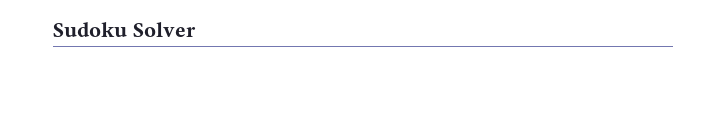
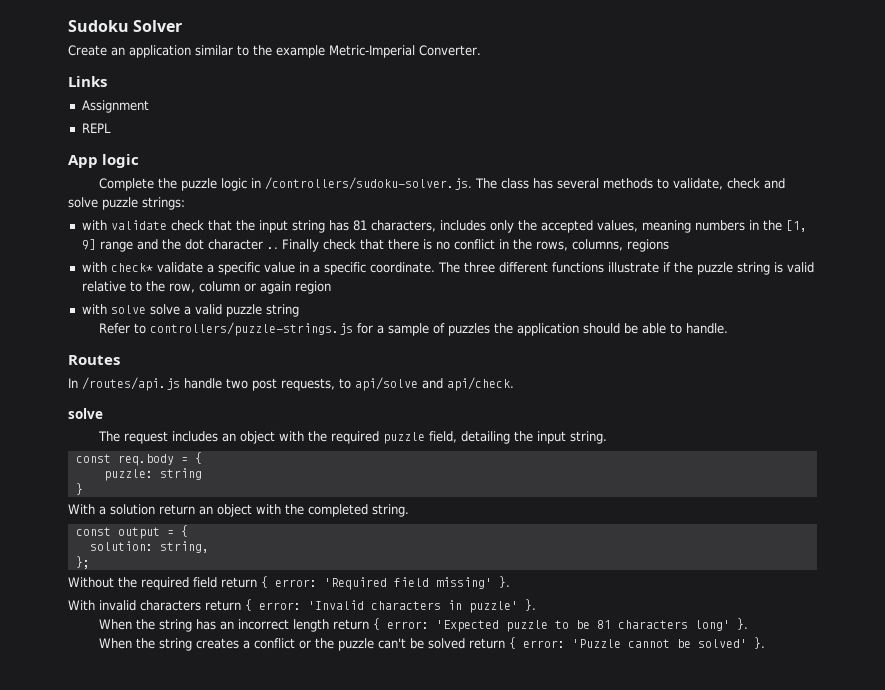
(196, 29) none -> [68,45,481,58] [68,76,107,87] [81,100,149,113] [81,123,111,133] [68,154,140,168] [99,177,786,191] [68,197,185,210] [81,220,807,233] [81,239,669,252] [81,262,814,275] [81,281,331,294] [81,304,299,317] [99,322,729,336] [68,355,120,365] [68,377,514,391] [68,408,103,419] [98,431,608,444] [75,452,202,466] [103,468,202,481] [75,483,83,495] [68,504,409,517] [75,525,188,539] [89,541,209,553] [75,556,90,569] [68,576,510,590] [68,599,536,613] [99,618,749,632] [99,637,766,651] // Create an application similar to the example Metric-Imperial Converter. // Links // Assignment // REPL // App logic // Complete the puzzle logic in /controllers/sudoku-solver.js. The class has several methods to validate, check and solve puzzle strings: // with validate check that the input string has 81 characters, includes only the accepted values, meaning numbers in the [1, 9] range and the dot character .. Finally check that there is no conflict in the rows, columns, regions // with check* validate a specific value in a specific coordinate. The three different functions illustrate if the puzzle string is valid relative to the row, column or again region // with solve solve a valid puzzle string // Refer to controllers/puzzle-strings.js for a sample of puzzles the application should be able to handle. // Routes // In /routes/api.js handle two post requests, to api/solve and api/check. // solve // The request includes an object with the required puzzle field, detailing the input string. // const req.body = { // puzzle: string // } // With a solution return an object with the completed string. // const output = { // solution: string, // }; // Without the required field return { error: 'Required field missing' }. // With invalid characters return { error: 'Invalid characters in puzzle' }. // When the string has an incorrect length return { error: 'Expected puzzle to be 81 characters long' }. // When the string creates a conflict or the puzzle can't be solved return { error: 'Puzzle cannot be solved' }.

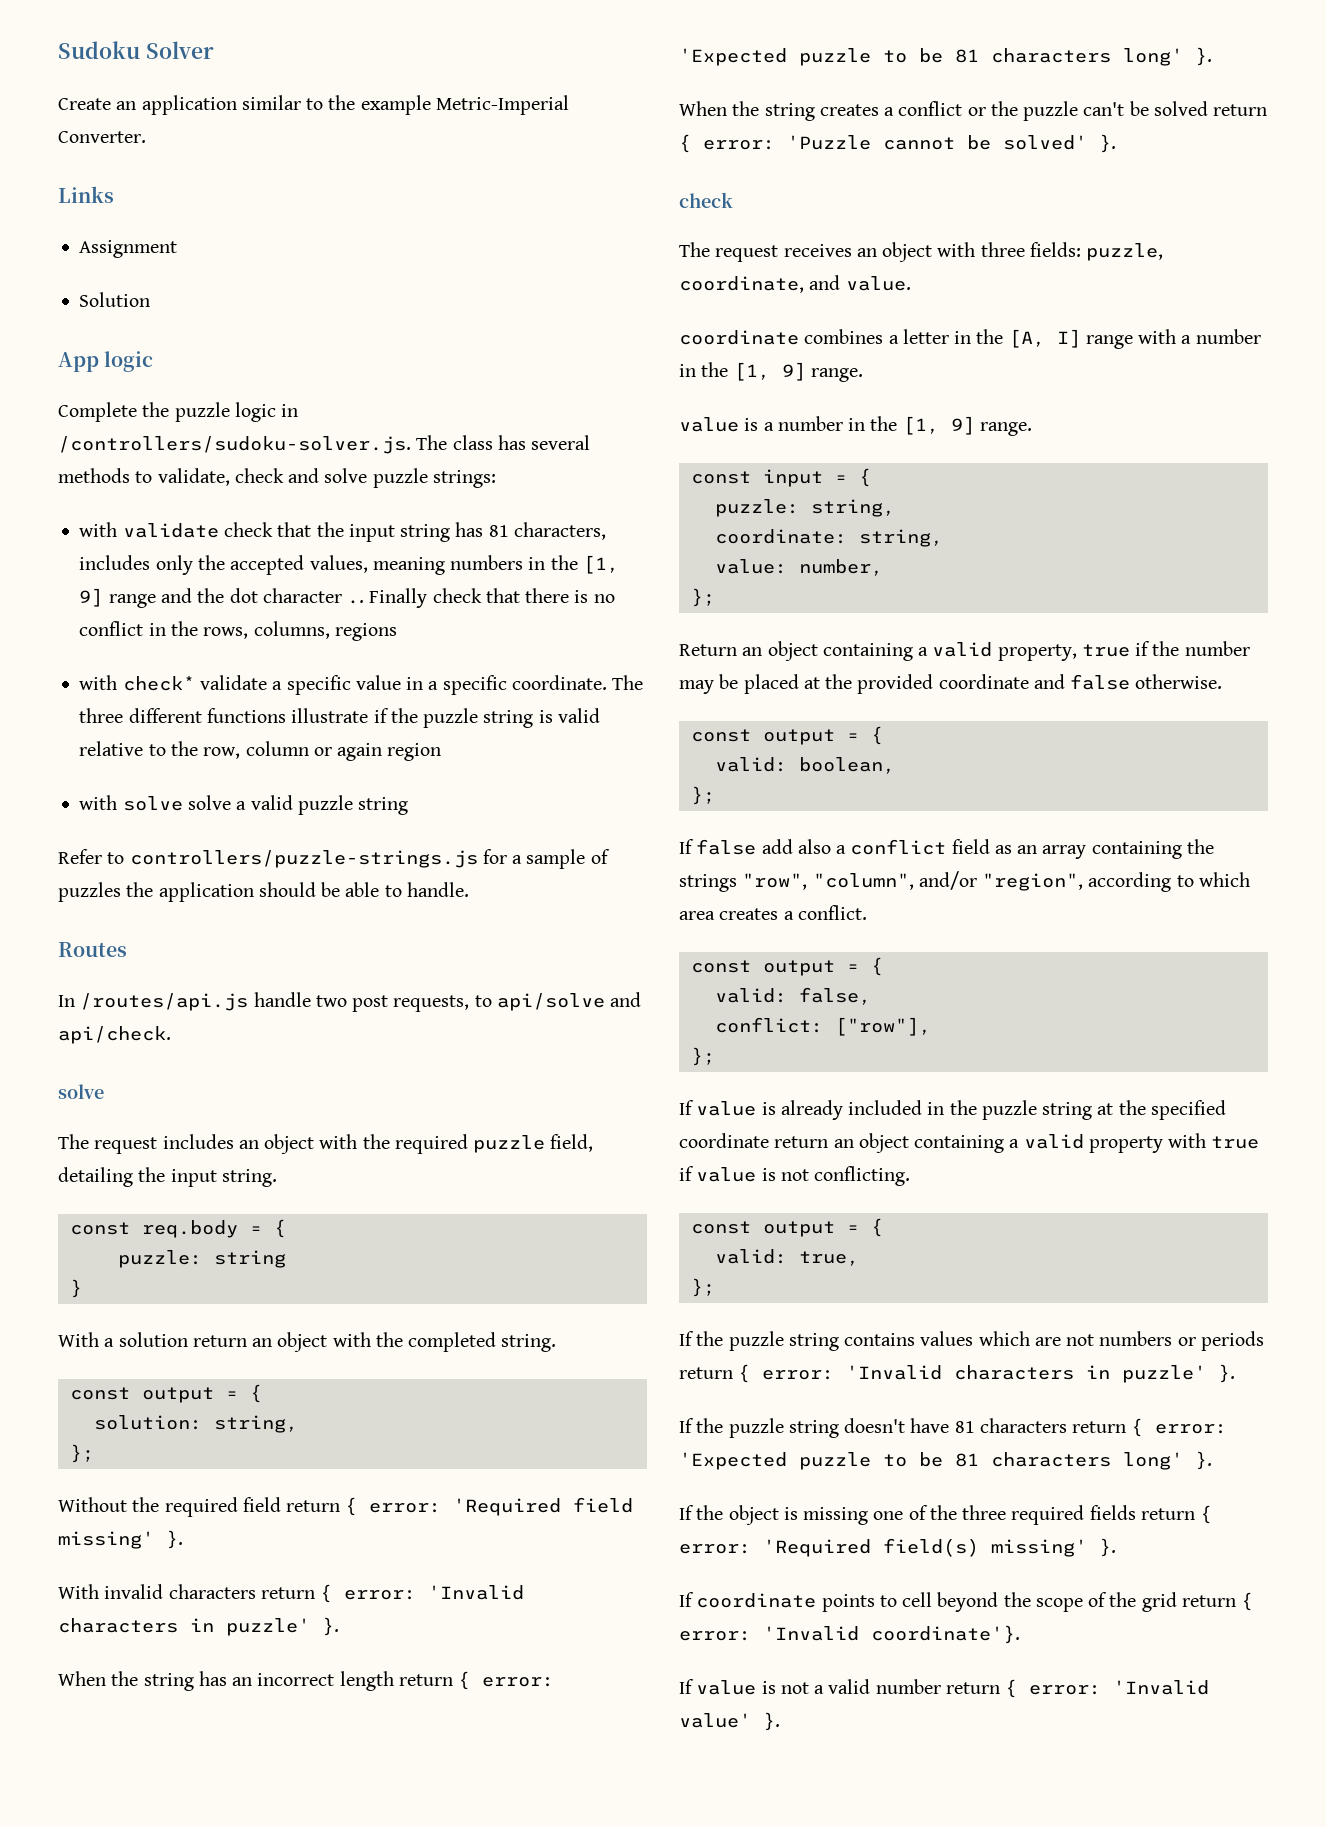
[81,123,111,133] REPL -> [79,292,151,307] Solution
(766, 643) none -> [679,192,733,208] [679,242,1164,262] [679,275,911,293] [679,329,1261,349] [679,362,863,382] [679,416,1032,436] [690,468,871,487] [714,499,895,517] [714,529,943,547] [714,559,883,576] [690,588,715,607] [679,641,1250,661] [679,674,1223,694] [690,726,883,745] [714,757,895,774] [690,786,715,805] [679,839,1214,859] [679,871,1250,892] [679,905,867,920] [690,957,883,976] [714,987,871,1005] [714,1017,931,1036] [690,1047,715,1066] [679,1100,1226,1120] [679,1133,1260,1153] [679,1166,911,1186] [690,1218,883,1237] [714,1249,859,1266] [690,1278,715,1297] [679,1331,1264,1351] [679,1364,1236,1383] [679,1418,1228,1438] [679,1451,1212,1470] [679,1505,1213,1525] [679,1538,1116,1557] [679,1592,1254,1612] [679,1625,1020,1644] [679,1679,1210,1698] [679,1712,780,1731] // check // The request receives an object with three fields: puzzle, coordinate, and value. // coordinate combines a letter in the [A, I] range with a number in the [1, 9] range. // value is a number in the [1, 9] range. // const input = { // puzzle: string, // coordinate: string, // value: number, // }; // Return an object containing a valid property, true if the number may be placed at the provided coordinate and false otherwise. // const output = { // valid: boolean, // }; // If false add also a conflict field as an array containing the strings "row", "column", and/or "region", according to which area creates a conflict. // const output = { // valid: false, // conflict: ["row"], // }; // If value is already included in the puzzle string at the specified coordinate return an object containing a valid property with true if value is not conflicting. // const output = { // valid: true, // }; // If the puzzle string contains values which are not numbers or periods return { error: 'Invalid characters in puzzle' }. // If the puzzle string doesn't have 81 characters return { error: 'Expected puzzle to be 81 characters long' }. // If the object is missing one of the three required fields return { error: 'Required field(s) missing' }. // If coordinate points to cell beyond the scope of the grid return { error: 'Invalid coordinate'}. // If value is not a valid number return { error: 'Invalid value' }.

